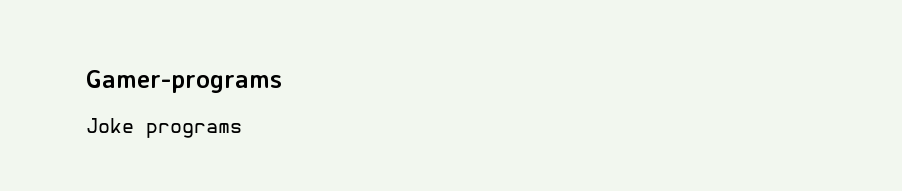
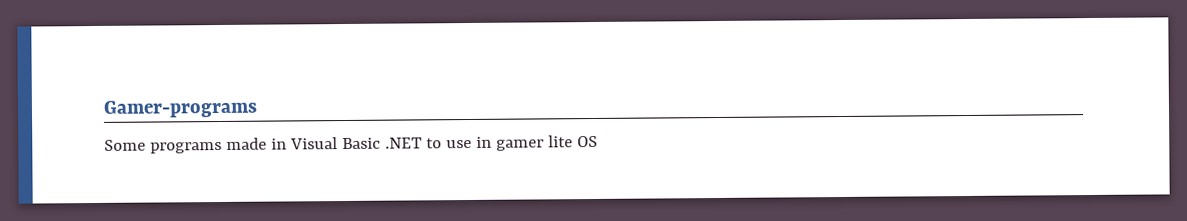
[86,118,242,138] Joke programs -> [104,135,598,154] Some programs made in Visual Basic .NET to use in gamer lite OS

